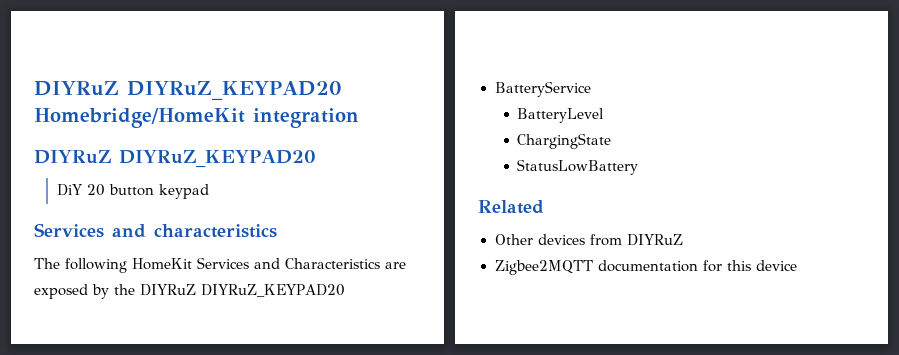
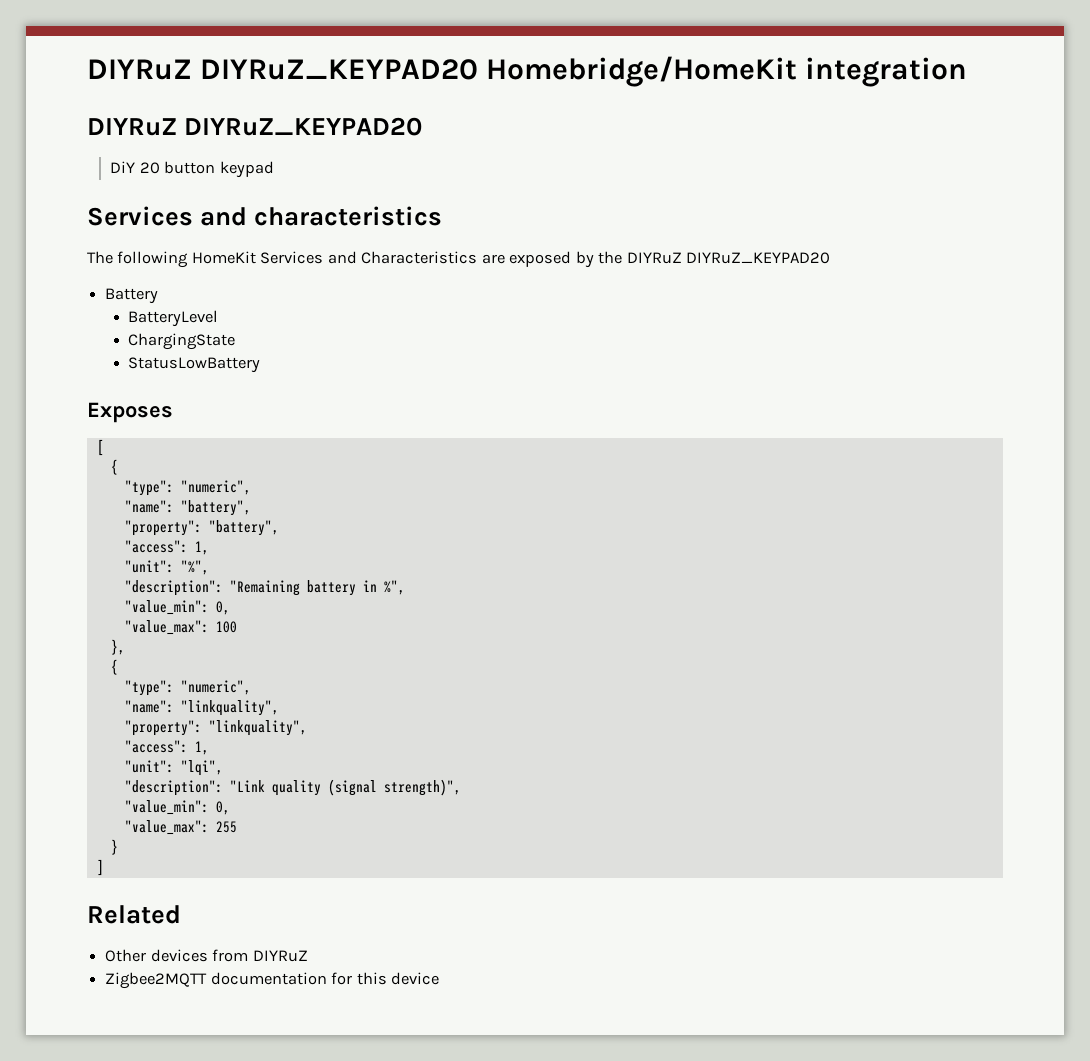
[494,81,591,97] BatteryService -> [105,288,159,304] Battery
(639, 167) none -> [87,402,173,423] [96,439,104,456] [110,459,118,475] [124,480,251,496] [124,500,251,516] [124,520,279,536] [124,540,209,555] [124,560,209,575] [124,580,405,596] [124,600,230,615] [124,620,237,635] [110,639,125,655] [110,659,118,675] [124,680,251,696] [124,700,279,716] [124,720,307,736] [124,740,209,755] [124,760,223,776] [124,779,461,796] [124,800,230,815] [124,820,237,835] [110,839,118,855] [96,859,104,876] // Exposes // [ // { // "type": "numeric", // "name": "battery", // "property": "battery", // "access": 1, // "unit": "%", // "description": "Remaining battery in %", // "value_min": 0, // "value_max": 100 // }, // { // "type": "numeric", // "name": "linkquality", // "property": "linkquality", // "access": 1, // "unit": "lqi", // "description": "Link quality (signal strength)", // "value_min": 0, // "value_max": 255 // } // ]

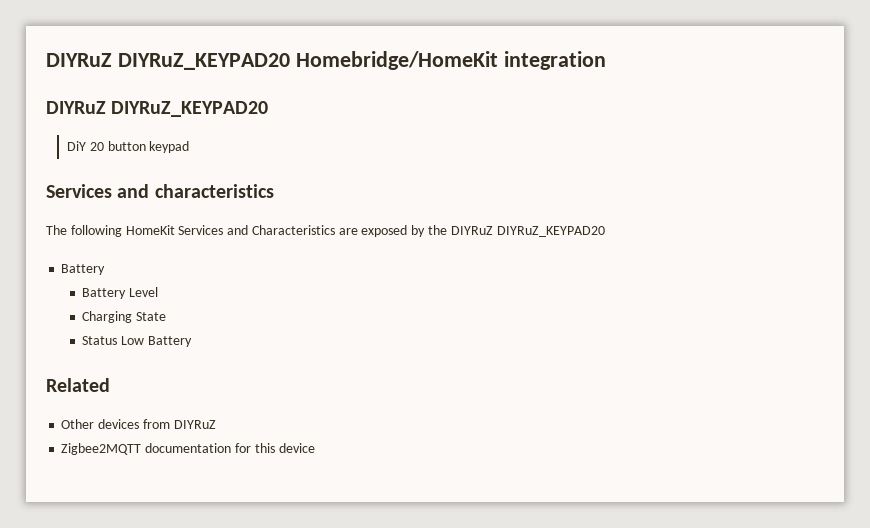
[128,310,219,327] [128,333,236,350] [128,357,261,373] [87,402,173,423] [96,439,104,456] [110,459,118,475] [124,480,251,496] [124,500,251,516] [124,520,279,536] [124,540,209,555] [124,560,209,575] [124,580,405,596] [124,600,230,615] [124,620,237,635] [110,639,125,655] [110,659,118,675] [124,680,251,696] [124,700,279,716] [124,720,307,736] [124,740,209,755] [124,760,223,776] [124,779,461,796] [124,800,230,815] [124,820,237,835] [110,839,118,855] [96,859,104,876] BatteryLevel // ChargingState // StatusLowBattery // Exposes // [ // { // "type": "numeric", // "name": "battery", // "property": "battery", // "access": 1, // "unit": "%", // "description": "Remaining battery in %", // "value_min": 0, // "value_max": 100 // }, // { // "type": "numeric", // "name": "linkquality", // "property": "linkquality", // "access": 1, // "unit": "lqi", // "description": "Link quality (signal strength)", // "value_min": 0, // "value_max": 255 // } // ] -> [82,287,159,299] [82,311,167,323] [82,336,192,347] Battery Level // Charging State // Status Low Battery

